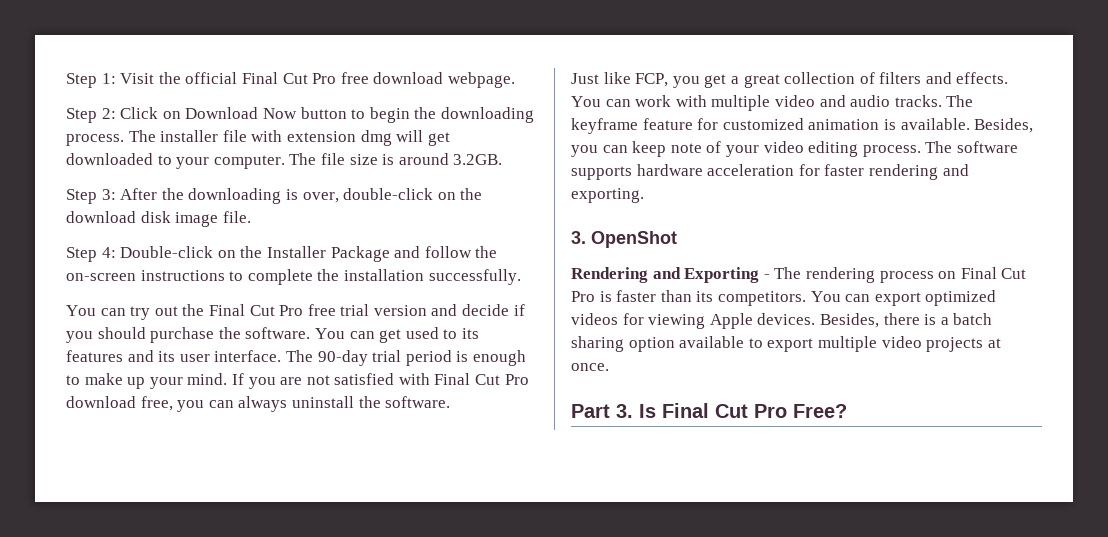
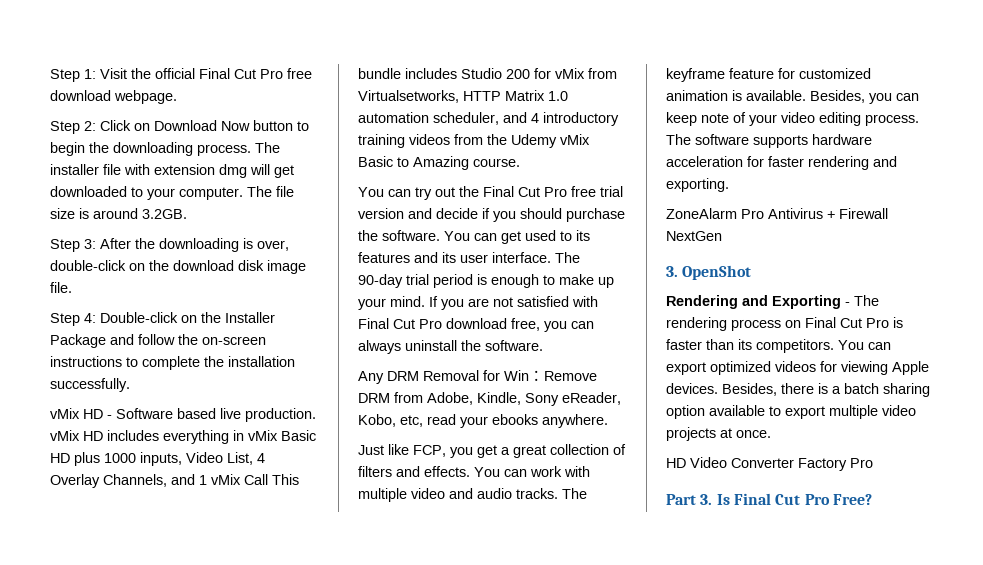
(521, 277) none -> [50,408,316,422] [50,430,316,444] [50,452,265,466] [50,474,299,488] [358,68,617,79] [358,90,568,103] [358,112,619,126] [358,134,590,148] [358,156,520,170] // vMix HD - Software based live production. vMix HD includes everything in vMix Basic HD plus 1000 inputs, Video List, 4 Overlay Channels, and 1 vMix Call This bundle includes Studio 200 for vMix from Virtualsetworks, HTTP Matrix 1.0 automation scheduler, and 4 introductory training videos from the Udemy vMix Basic to Amazing course.
(451, 402) none -> [358,370,597,384] [358,392,621,406] [358,414,608,428] // Any DRM Removal for Win：Remove DRM from Adobe, Kindle, Sony eReader, Kobo, etc, read your ebooks anywhere.
(644, 195) none -> [666,208,888,219] [666,231,722,241] // ZoneAlarm Pro Antivirus + Firewall NextGen
(609, 367) none -> [666,457,873,471] // HD Video Converter Factory Pro

